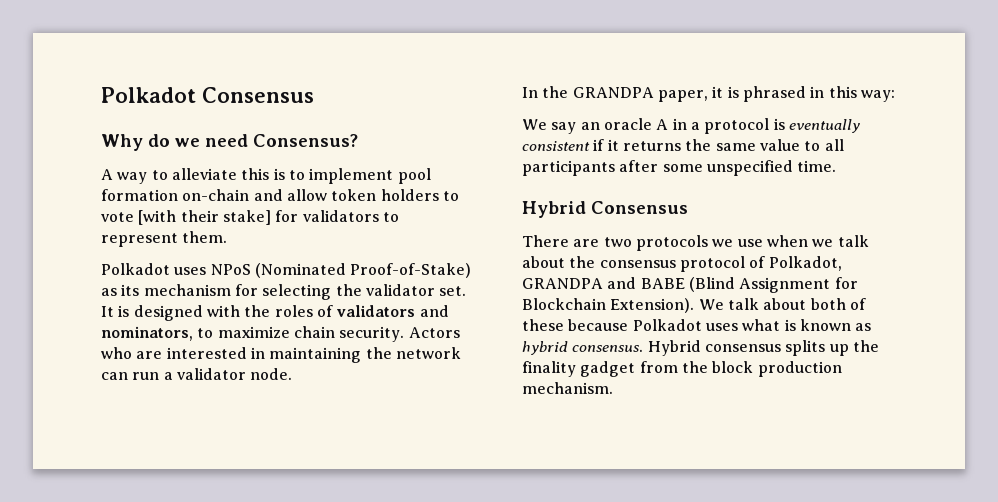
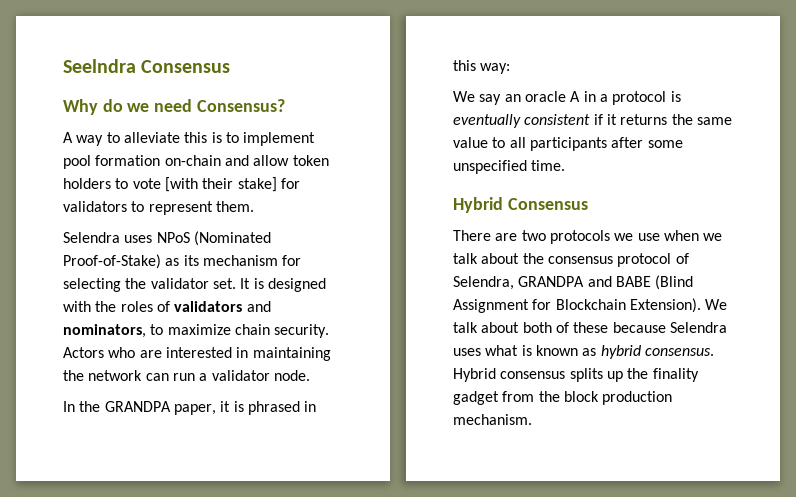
[101,87,196,103] Polkadot -> [63,59,136,73] Seelndra
[101,263,170,275] Polkadot -> [63,232,120,243] Selendra
[768,256,842,271] Polkadot, -> [453,276,514,290] Selendra,
[632,319,702,331] Polkadot -> [669,322,727,333] Selendra

